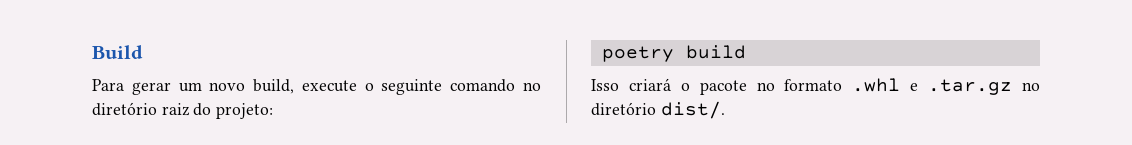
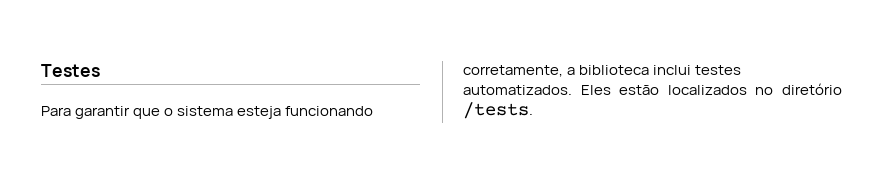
[92,45,143,59] Build -> [41,64,100,77] Testes
[131,79,541,95] [92,102,274,119] [601,45,746,62] [591,78,1040,95] [591,101,725,119] gerar um novo build, execute o seguinte comando no diretório raiz do projeto: // poetry build // Isso criará o pacote no formato .whl e .tar.gz no diretório dist/. -> [75,106,374,119] [463,65,742,77] [463,83,842,95] [463,102,533,119] garantir que o sistema esteja funcionando corretamente, a biblioteca inclui testes automatizados. Eles estão localizados no diretório /tests.

